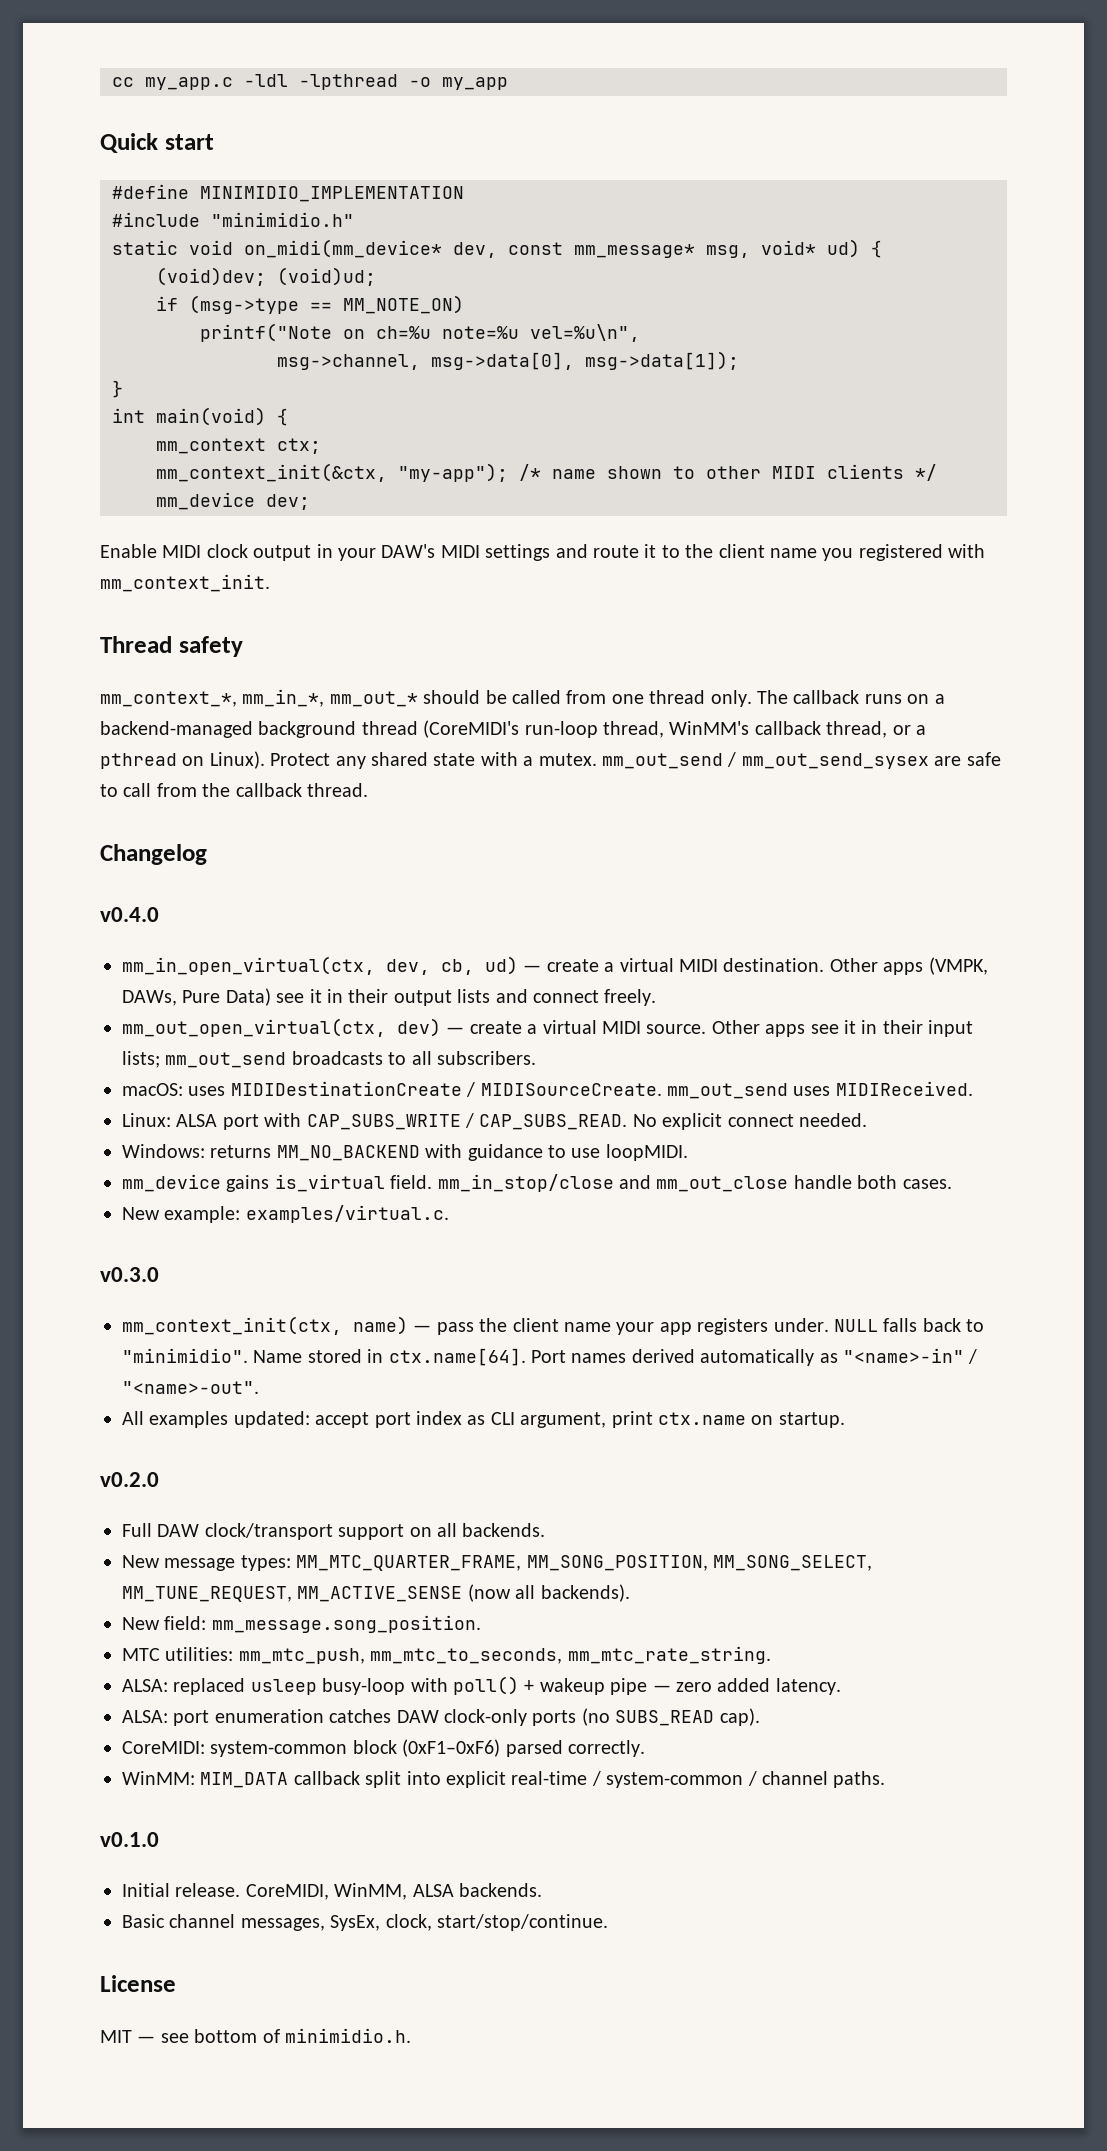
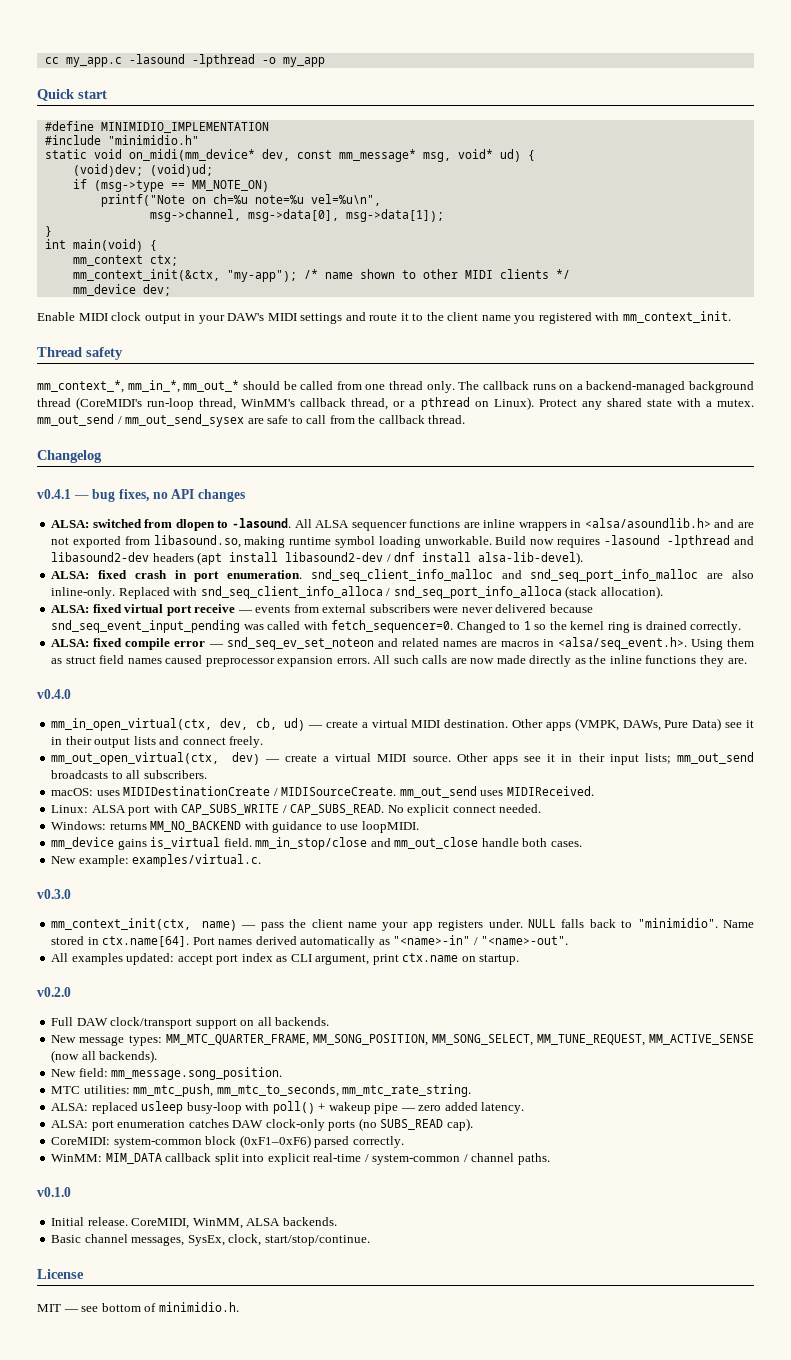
[244,74,288,87] -ldl -> [128,54,185,64] -lasound
(207, 854) none -> [37,489,245,502] [51,518,755,531] [51,535,754,548] [51,552,584,565] [51,569,754,582] [51,586,663,599] [51,604,593,616] [51,620,742,633] [51,637,754,650] [51,655,747,667] // v0.4.1 — bug fixes, no API changes // ALSA: switched from dlopen to -lasound. All ALSA sequencer functions are inline wrappers in <alsa/asoundlib.h> and are not exported from libasound.so, making runtime symbol loading unworkable. Build now requires -lasound -lpthread and libasound2-dev headers (apt install libasound2-dev / dnf install alsa-lib-devel). // ALSA: fixed crash in port enumeration. snd_seq_client_info_malloc and snd_seq_port_info_malloc are also inline-only. Replaced with snd_seq_client_info_alloca / snd_seq_port_info_alloca (stack allocation). // ALSA: fixed virtual port receive — events from external subscribers were never delivered because snd_seq_event_input_pending was called with fetch_sequencer=0. Changed to 1 so the kernel ring is drained correctly. // ALSA: fixed compile error — snd_seq_ev_set_noteon and related names are macros in <alsa/seq_event.h>. Using them as struct field names caused preprocessor expansion errors. All such calls are now made directly as the inline functions they are.

